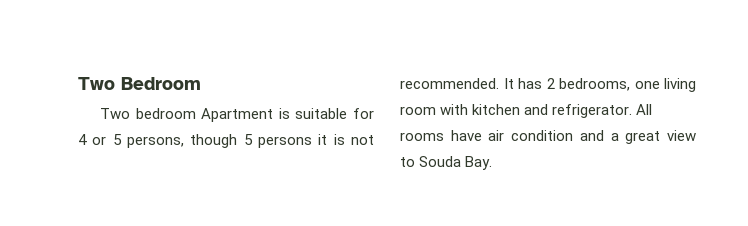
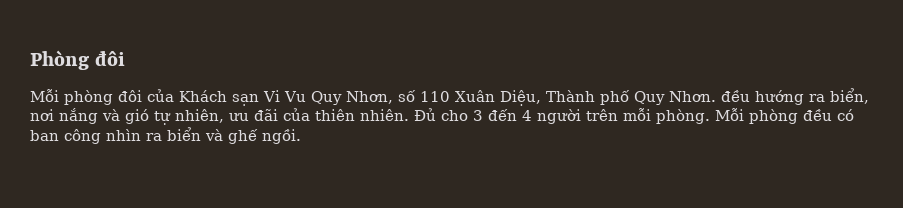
[78,77,201,90] [100,108,374,122] [78,134,375,148] [400,78,696,92] [400,104,653,118] [400,130,696,144] [400,156,493,170] Two Bedroom // Two bedroom Apartment is suitable for 4 or 5 persons, though 5 persons it is not recommended. It has 2 bedrooms, one living room with kitchen and refrigerator. All rooms have air condition and a great view to Souda Bay. -> [30,50,126,70] [30,88,869,106] [30,108,854,125] [30,127,301,144] Phòng đôi // Mỗi phòng đôi của Khách sạn Vi Vu Quy Nhơn, số 110 Xuân Diệu, Thành phố Quy Nhơn. đều hướng ra biển, nơi nắng và gió tự nhiên, ưu đãi của thiên nhiên. Đủ cho 3 đến 4 người trên mỗi phòng. Mỗi phòng đều có ban công nhìn ra biển và ghế ngồi.

